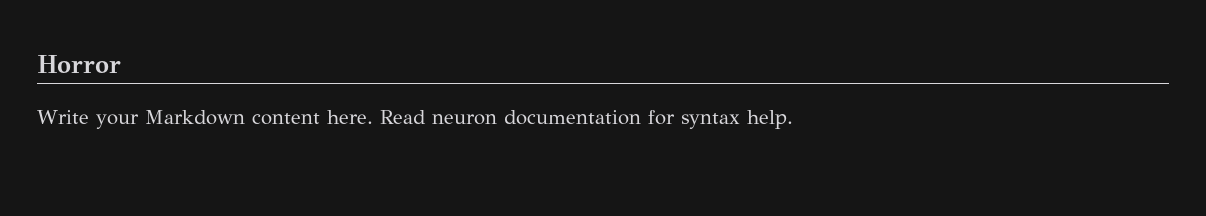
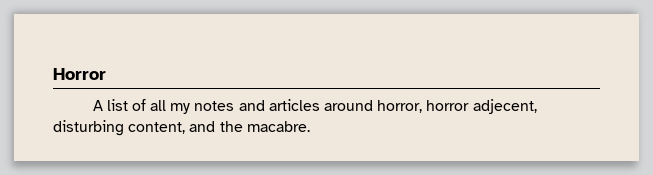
[37,110,793,129] Write your Markdown content here. Read neuron documentation for syntax help. -> [92,99,537,114] [53,120,310,136] A list of all my notes and articles around horror, horror adjecent, disturbing content, and the macabre.

